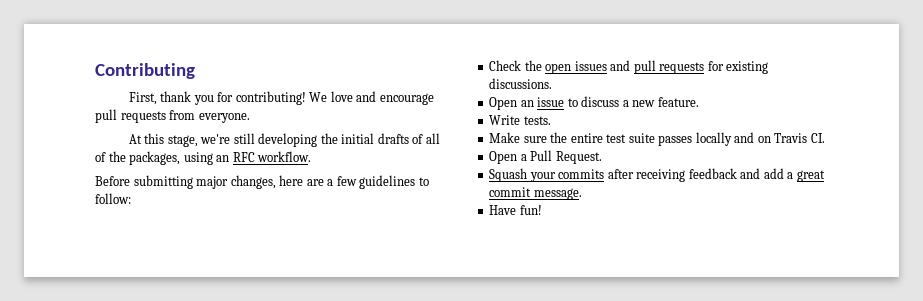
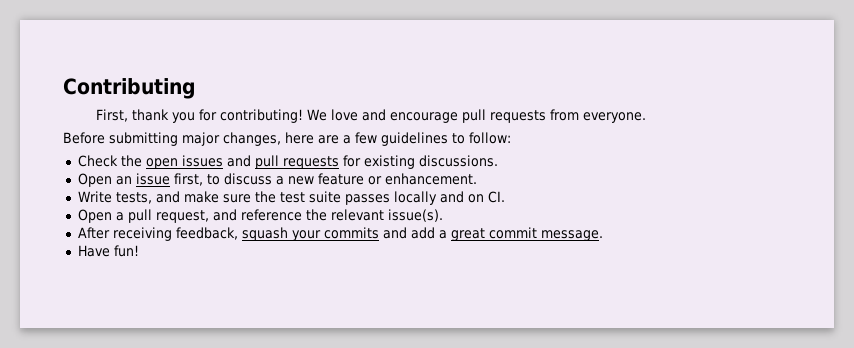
[128,133,440,147] [95,151,312,165] // At this stage, we're still developing the initial drafts of all of the packages, using an RFC workflow. -> (647, 117) none
(565, 102) none -> [173,173,203,186] first,
[657,97,699,107] [489,115,551,125] [489,132,521,143] feature. // Write tests. // Make -> [317,173,477,185] [77,191,219,204] feature or enhancement. // Write tests, and make
[570,133,603,143] entire -> (276, 197) none
[774,133,808,143] Travis -> (484, 198) none
[530,150,602,164] [489,168,737,182] Pull Request. // Squash your commits after receiving feedback -> [127,209,443,223] [77,227,379,241] pull request, and reference the relevant issue(s). // After receiving feedback, squash your commits

